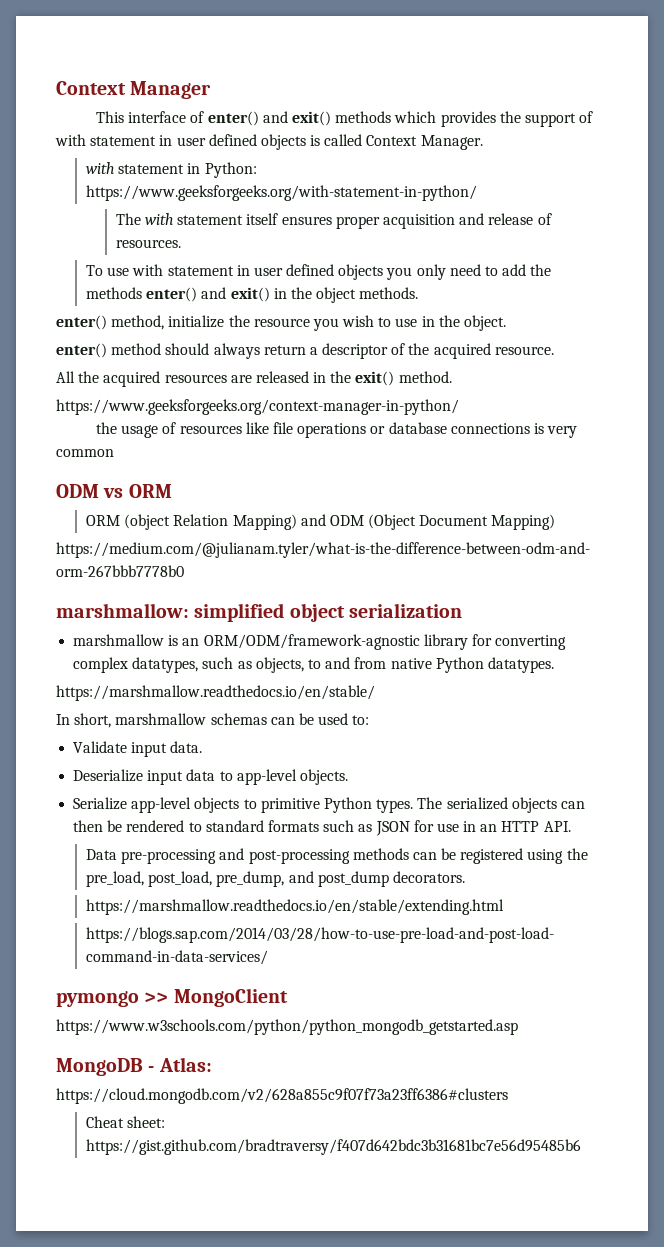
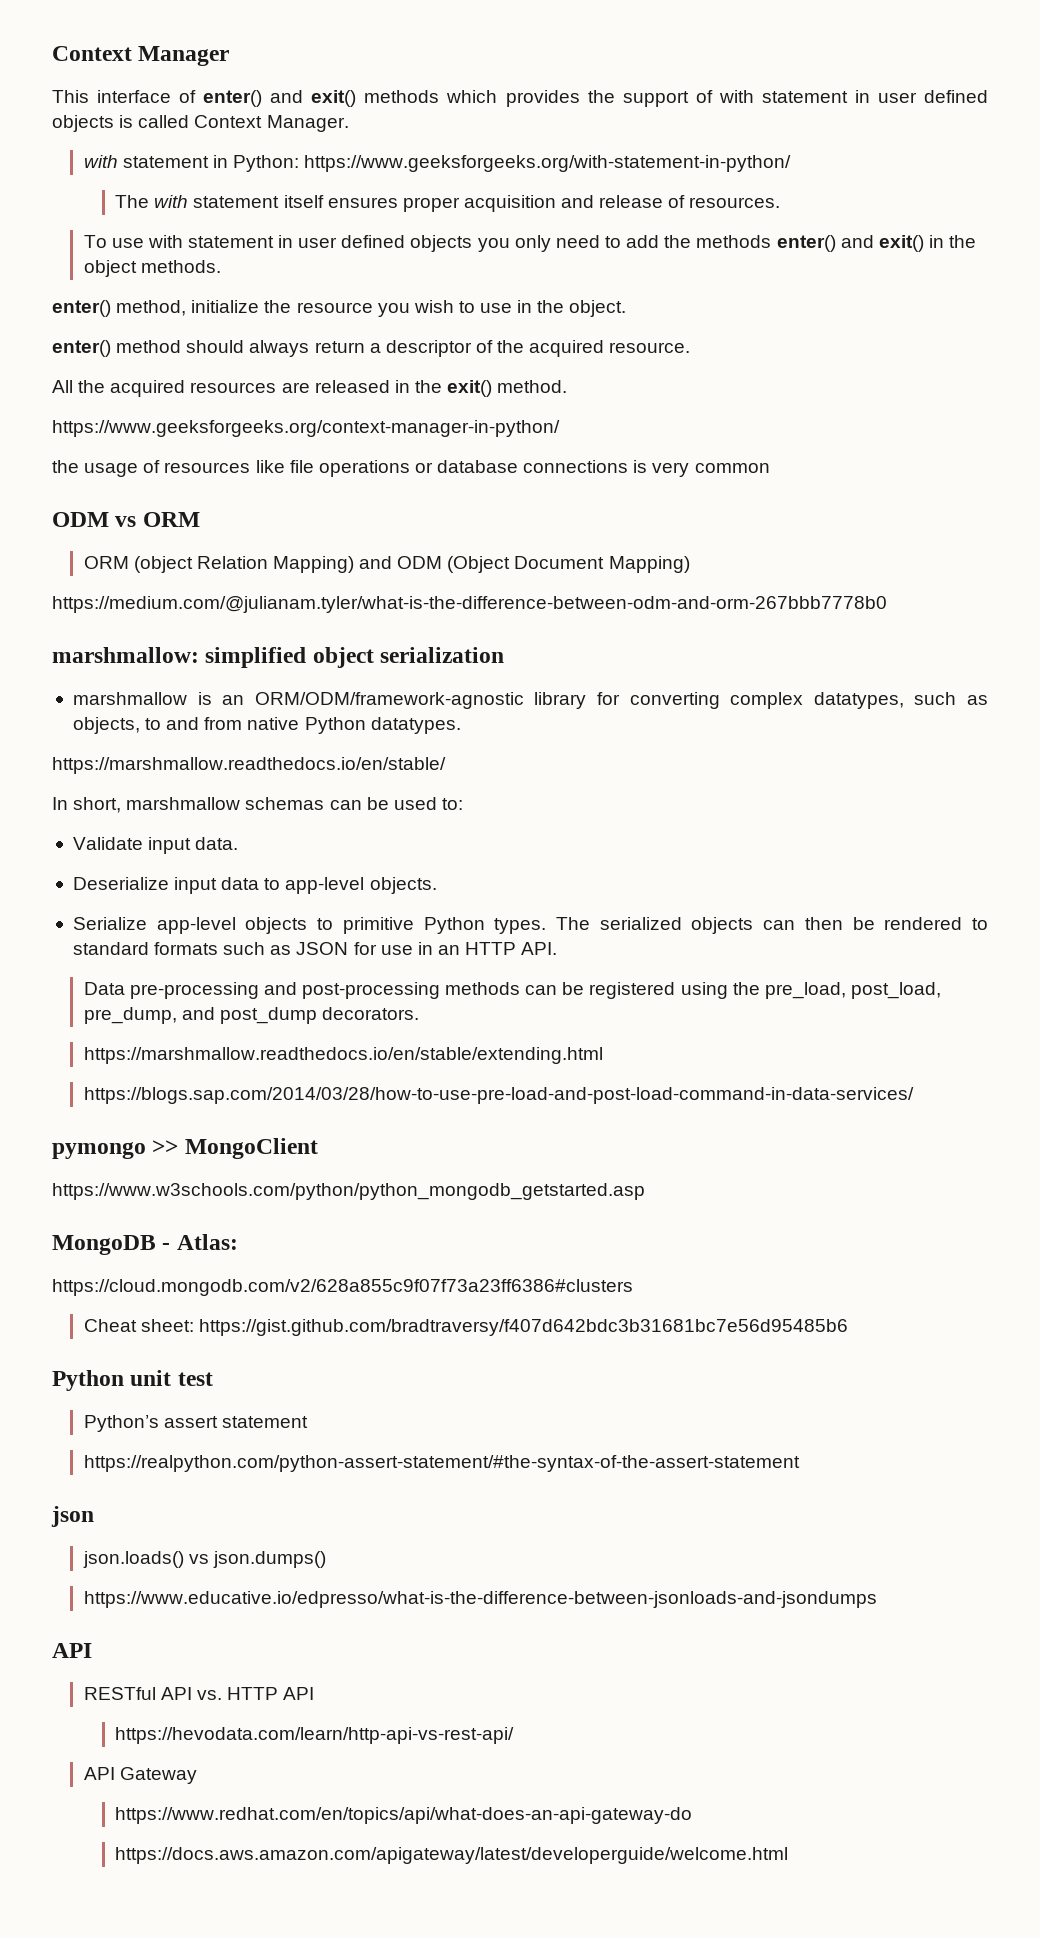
(581, 1147) none -> [52,1370,213,1391] [83,1415,308,1432] [83,1455,800,1472] [51,1506,94,1527] [82,1551,326,1568] [83,1591,877,1608] [52,1643,92,1658] [83,1687,315,1700] [115,1727,515,1744] [83,1767,197,1784] [115,1807,693,1824] [115,1847,789,1864] // Python unit test // Python’s assert statement // https://realpython.com/python-assert-statement/#the-syntax-of-the-assert-statement // json // json.loads() vs json.dumps() // https://www.educative.io/edpresso/what-is-the-difference-between-jsonloads-and-jsondumps // API // RESTful API vs. HTTP API // https://hevodata.com/learn/http-api-vs-rest-api/ // API Gateway // https://www.redhat.com/en/topics/api/what-does-an-api-gateway-do // https://docs.aws.amazon.com/apigateway/latest/developerguide/welcome.html

